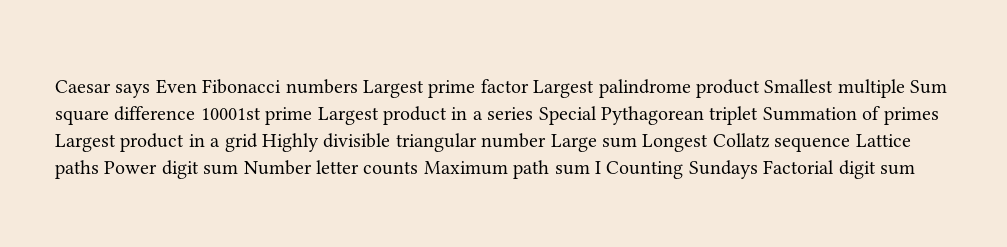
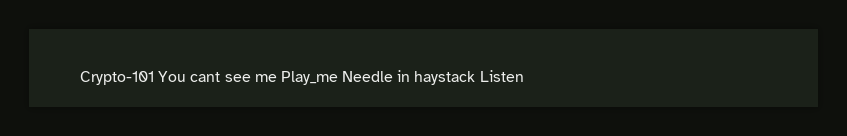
[55,79,948,98] [55,106,939,125] [55,133,911,152] [55,160,915,179] Caesar says Even Fibonacci numbers Largest prime factor Largest palindrome product Smallest multiple Sum square difference 10001st prime Largest product in a series Special Pythagorean triplet Summation of primes Largest product in a grid Highly divisible triangular number Large sum Longest Collatz sequence Lattice paths Power digit sum Number letter counts Maximum path sum I Counting Sundays Factorial digit sum -> [80,70,524,85] Crypto-101 You cant see me Play_me Needle in haystack Listen

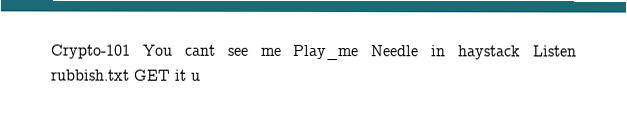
(524, 76) none -> [50,69,200,81] rubbish.txt GET it u

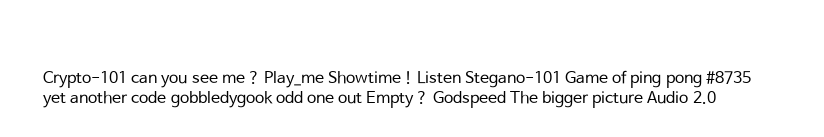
[142,44,578,61] [50,69,200,81] You cant see me Play_me Needle in haystack Listen rubbish.txt GET it u -> [131,70,751,88] [43,91,716,108] can you see me ? Play_me Showtime ! Listen Stegano-101 Game of ping pong #8735 yet another code gobbledygook odd one out Empty ? Godspeed The bigger picture Audio 2.0

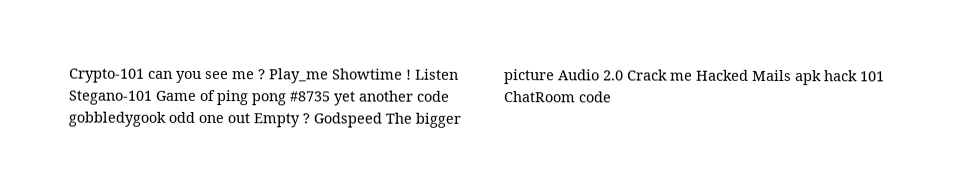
(716, 97) none -> [627,69,885,86] [503,91,611,103] Crack me Hacked Mails apk hack 101 ChatRoom code

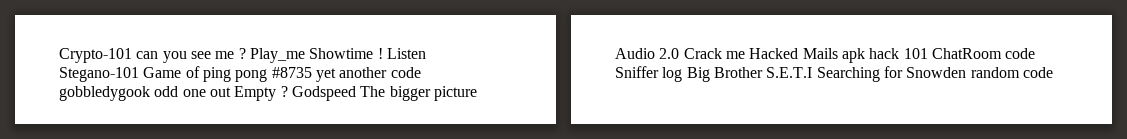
(611, 97) none -> [615,66,1053,82] Sniffer log Big Brother S.E.T.I Searching for Snowden random code

